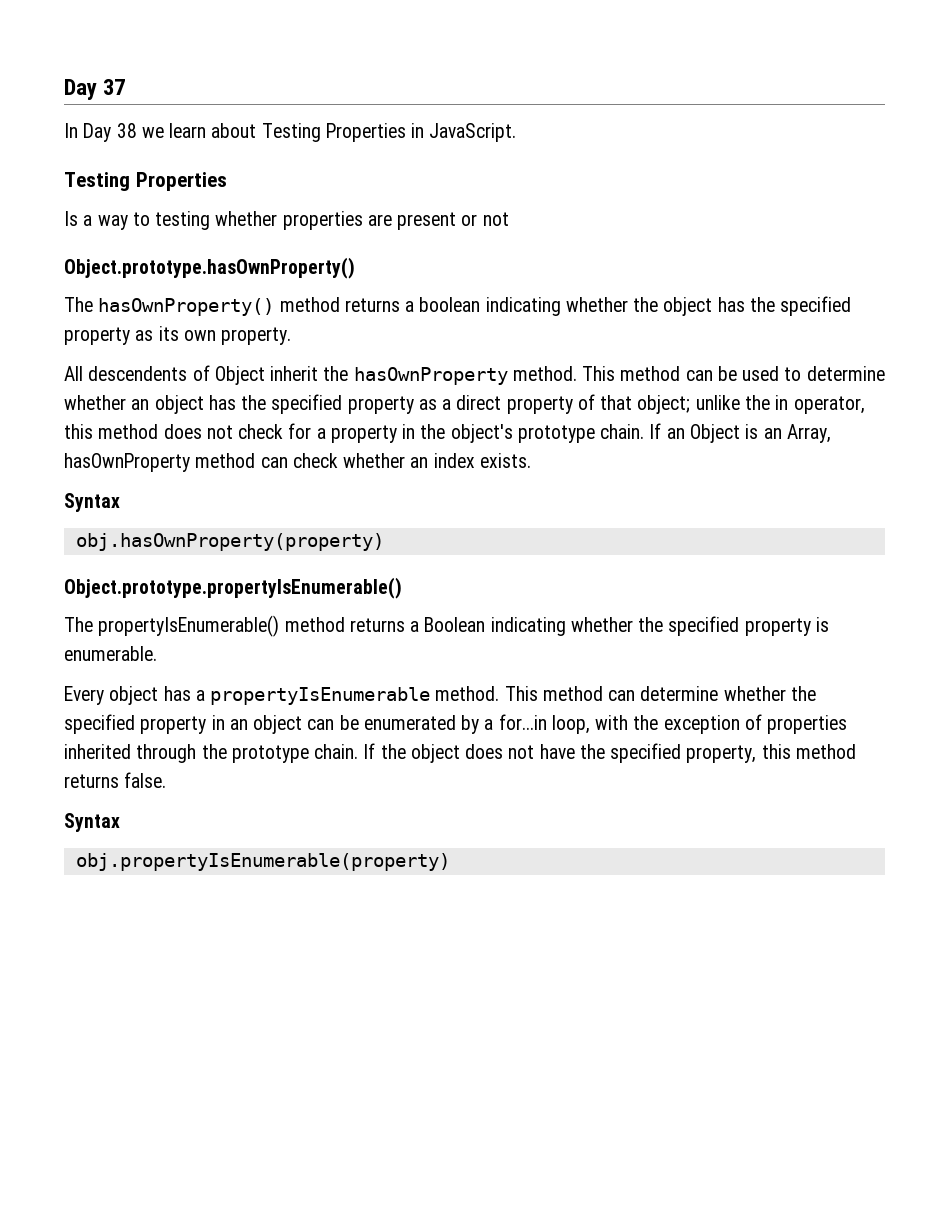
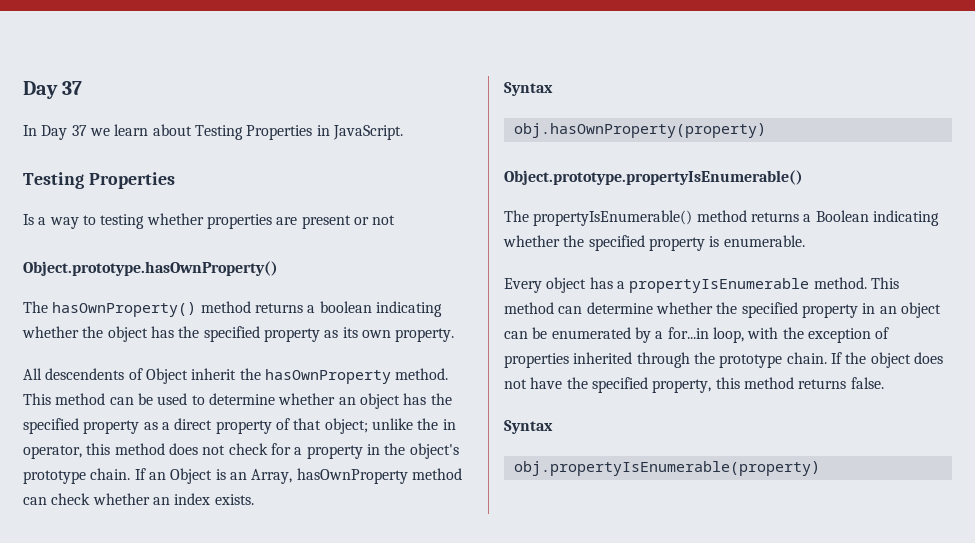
[116,123,137,138] 38 -> [71,125,87,136] 37

